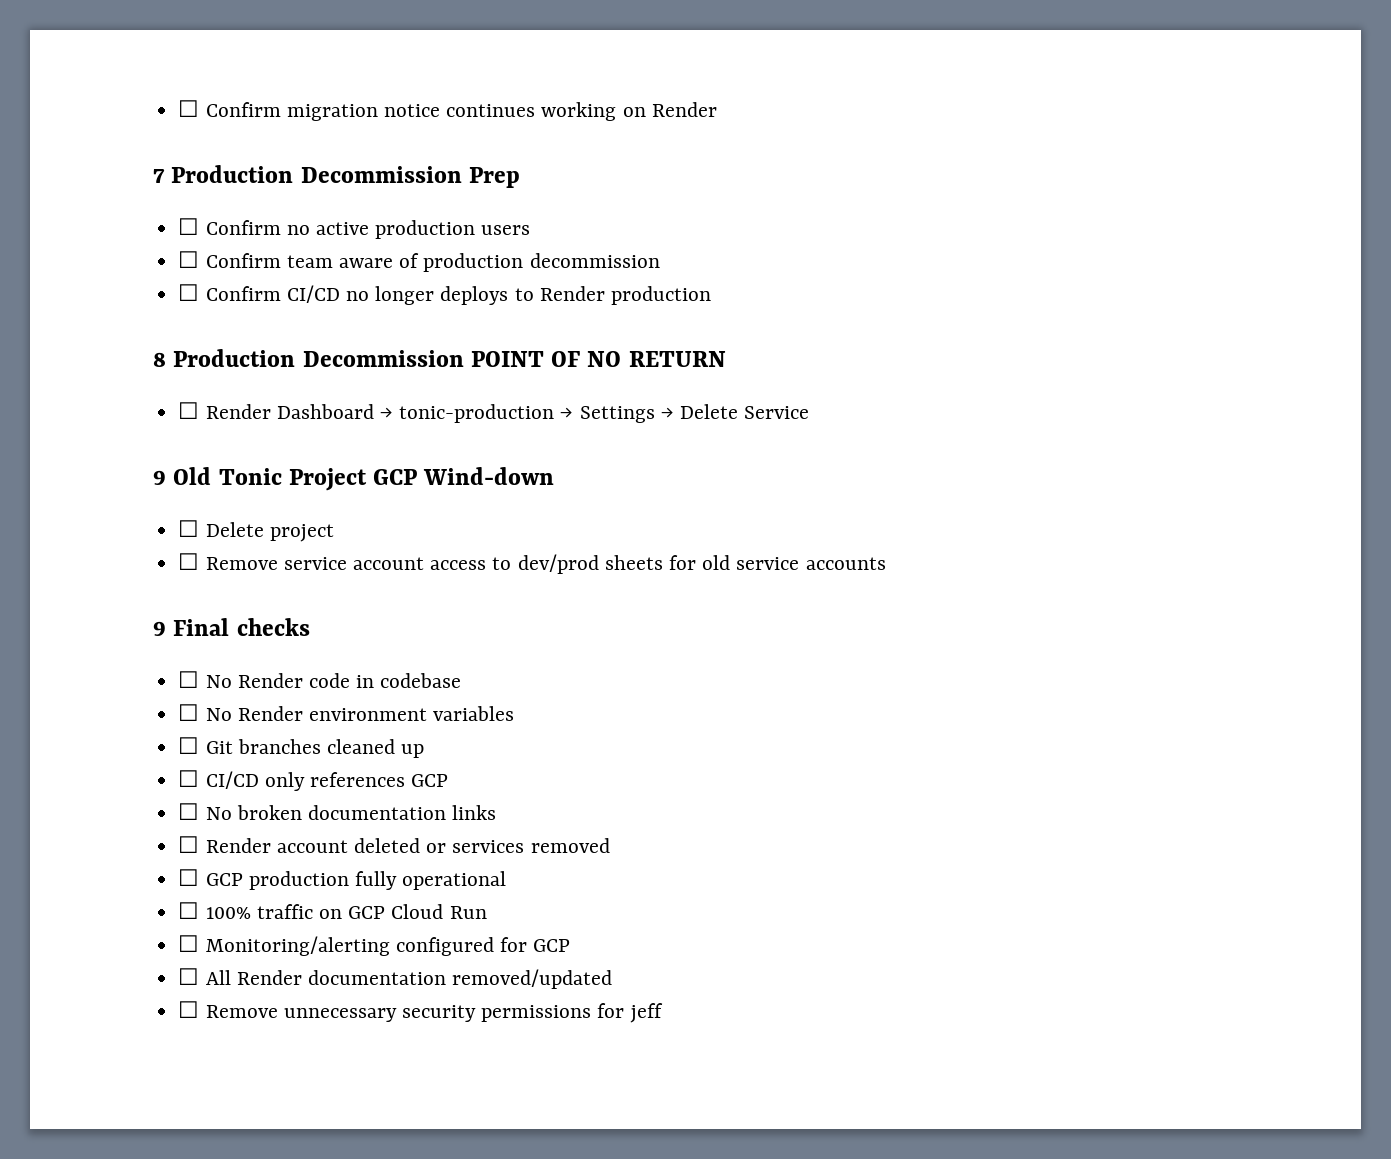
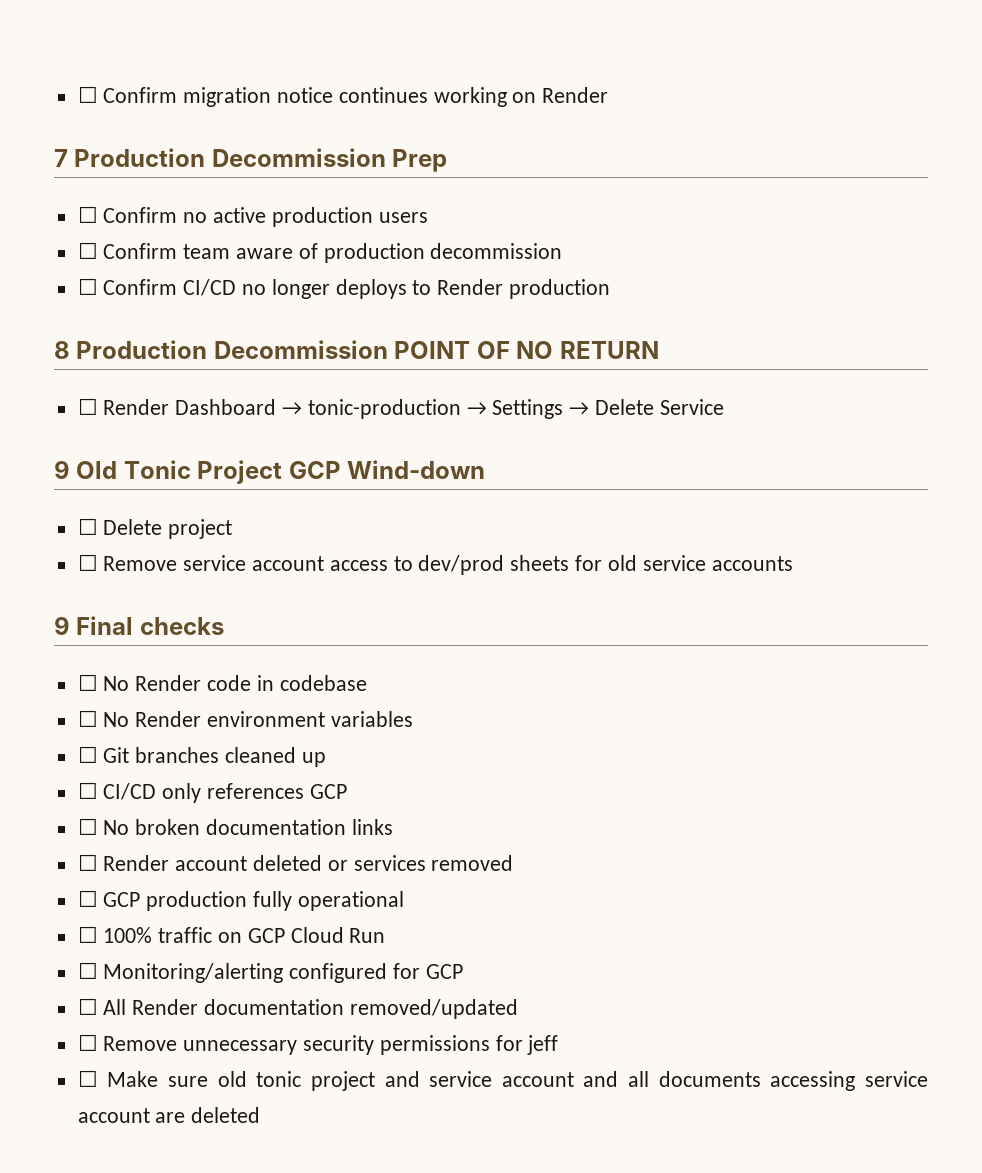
(663, 1013) none -> [77,1070,928,1091] [77,1107,261,1123] // ☐ Make sure old tonic project and service account and all documents accessing service account are deleted

